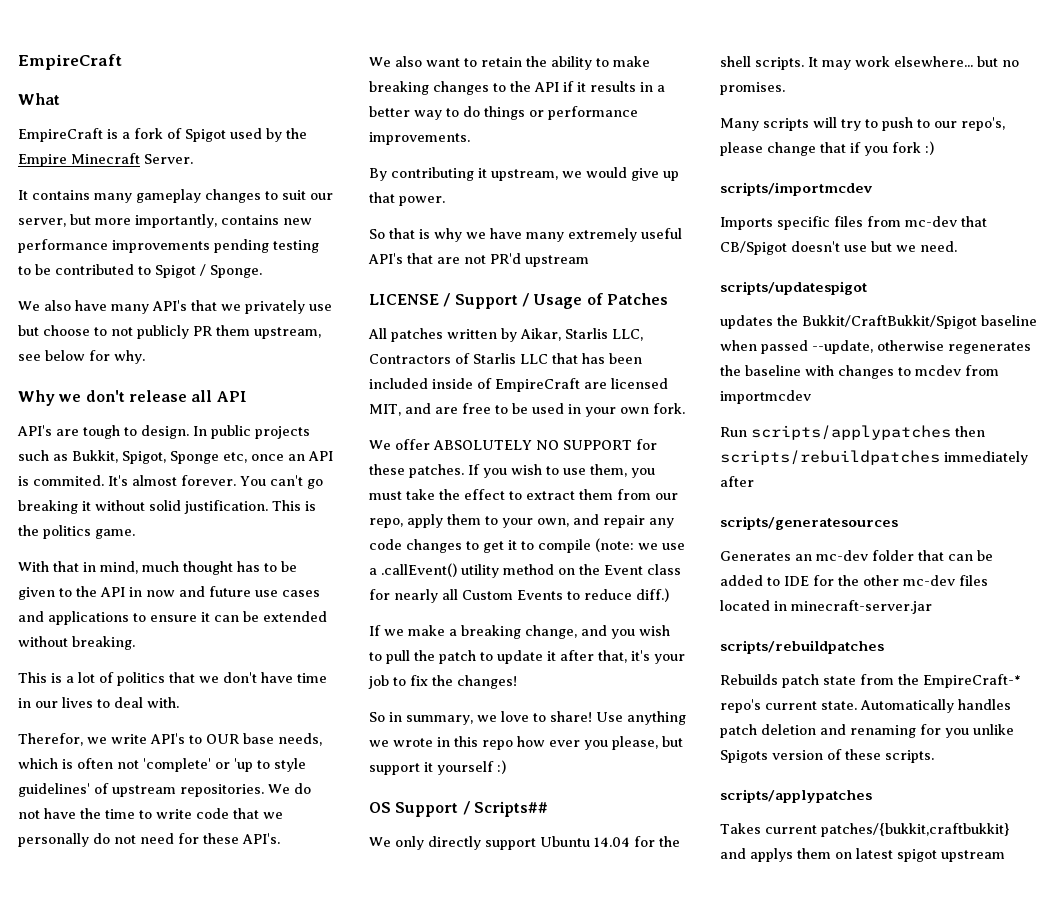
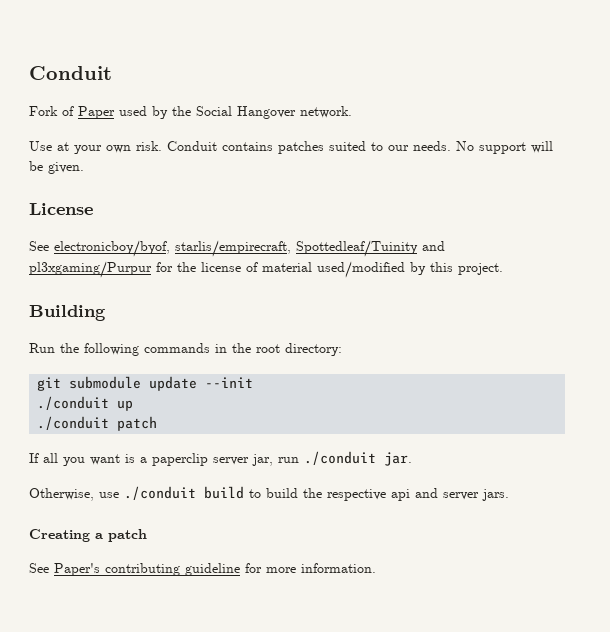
[18,54,122,70] [18,93,60,105] [18,128,307,142] [18,153,193,167] [18,189,333,203] [18,214,312,228] [18,239,319,253] [18,264,262,278] [18,300,332,314] [18,325,321,339] [18,350,145,364] [18,390,247,406] [17,425,310,439] [18,450,333,464] [18,475,323,489] [18,500,316,514] [18,525,135,539] [18,561,297,575] [18,586,320,600] [18,611,327,625] [18,636,135,650] [18,672,327,686] [18,697,179,708] [18,733,322,746] [18,758,306,772] [18,783,311,797] [18,808,283,819] [18,833,280,847] [369,56,650,70] [369,81,665,95] [369,106,638,120] [369,132,470,145] [369,167,679,181] [369,192,445,206] [369,228,682,242] [368,253,589,267] [369,293,668,309] [368,328,643,342] [369,353,642,364] [369,378,668,392] [369,403,685,417] [369,439,657,450] [369,464,655,478] [369,489,678,500] [369,514,674,528] [369,538,685,553] [369,563,681,578] [369,588,669,603] [369,625,670,639] [369,650,685,664] [368,675,517,689] [369,711,686,725] [369,736,683,750] [369,760,506,775] [369,801,548,817] [369,836,680,850] [720,56,1019,70] [720,82,785,95] [720,117,1005,131] [720,141,934,156] [720,182,873,196] [720,216,987,230] [720,241,957,255] [720,281,867,295] [720,315,1037,329] [720,340,1031,354] [720,365,999,379] [720,390,811,404] [720,425,985,440] [720,450,1028,465] [720,476,754,487] [720,516,898,530] [720,550,993,561] [720,575,988,586] [720,600,932,614] [720,640,884,654] [720,674,1021,688] [720,699,1011,713] [720,724,1014,738] [720,749,934,763] [720,789,872,803] [720,823,1010,837] [720,848,1005,862] EmpireCraft // What // EmpireCraft is a fork of Spigot used by the Empire Minecraft Server. // It contains many gameplay changes to suit our server, but more importantly, contains new performance improvements pending testing to be contributed to Spigot / Sponge. // We also have many API's that we privately use but choose to not publicly PR them upstream, see below for why. // Why we don't release all API // API's are tough to design. In public projects such as Bukkit, Spigot, Sponge etc, once an API is commited. It's almost forever. You can't go breaking it without solid justification. This is the politics game. // With that in mind, much thought has to be given to the API in now and future use cases and applications to ensure it can be extended without breaking. // This is a lot of politics that we don't have time in our lives to deal with. // Therefor, we write API's to OUR base needs, which is often not 'complete' or 'up to style guidelines' of upstream repositories. We do not have the time to write code that we personally do not need for these API's. // We also want to retain the ability to make breaking changes to the API if it results in a better way to do things or performance improvements. // By contributing it upstream, we would give up that power. // So that is why we have many extremely useful API's that are not PR'd upstream // LICENSE / Support / Usage of Patches // All patches written by Aikar, Starlis LLC, Contractors of Starlis LLC that has been included inside of EmpireCraft are licensed MIT, and are free to be used in your own fork. // We offer ABSOLUTELY NO SUPPORT for these patches. If you wish to use them, you must take the effect to extract them from our repo, apply them to your own, and repair any code changes to get it to compile (note: we use a .callEvent() utility method on the Event class for nearly all Custom Events to reduce diff.) // If we make a breaking change, and you wish to pull the patch to update it after that, it's your job to fix the changes! // So in summary, we love to share! Use anything we wrote in this repo how ever you please, but support it yourself :) // OS Support / Scripts## // We only directly support Ubuntu 14.04 for the shell scripts. It may work elsewhere... but no promises. // Many scripts will try to push to our repo's, please change that if you fork :) // scripts/importmcdev // Imports specific files from mc-dev that CB/Spigot doesn't use but we need. // scripts/updatespigot // updates the Bukkit/CraftBukkit/Spigot baseline when passed --update, otherwise regenerates the baseline with changes to mcdev from importmcdev // Run scripts/applypatches then scripts/rebuildpatches immediately after // scripts/generatesources // Generates an mc-dev folder that can be added to IDE for the other mc-dev files located in minecraft-server.jar // scripts/rebuildpatches // Rebuilds patch state from the EmpireCraft-* repo's current state. Automatically handles patch deletion and renaming for you unlike Spigots version of these scripts. // scripts/applypatches // Takes current patches/{bukkit,craftbukkit} and applys them on latest spigot upstream -> [29,66,112,80] [29,106,352,119] [29,141,553,154] [29,161,84,174] [29,203,93,215] [29,240,445,257] [29,261,503,278] [29,305,106,321] [29,343,342,356] [37,376,254,391] [37,396,134,411] [37,416,158,431] [29,451,412,466] [29,486,509,501] [29,529,147,542] [29,563,376,576] Conduit // Fork of Paper used by the Social Hangover network. // Use at your own risk. Conduit contains patches suited to our needs. No support will be given. // License // See electronicboy/byof, starlis/empirecraft, Spottedleaf/Tuinity and pl3xgaming/Purpur for the license of material used/modified by this project. // Building // Run the following commands in the root directory: // git submodule update --init // ./conduit up // ./conduit patch // If all you want is a paperclip server jar, run ./conduit jar. // Otherwise, use ./conduit build to build the respective api and server jars. // Creating a patch // See Paper's contributing guideline for more information.

